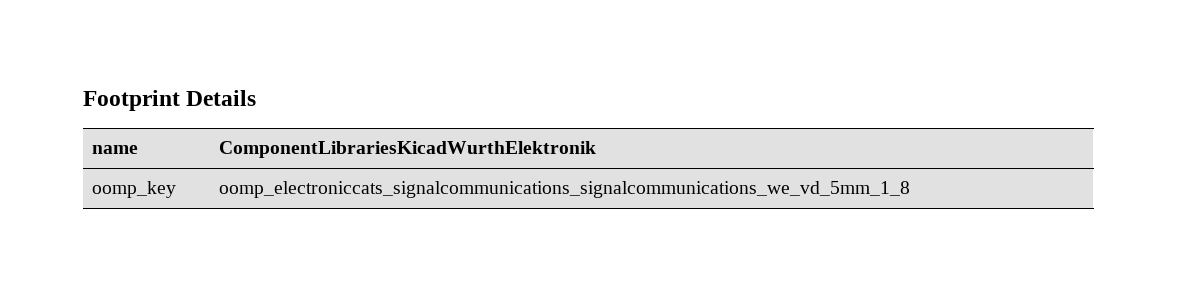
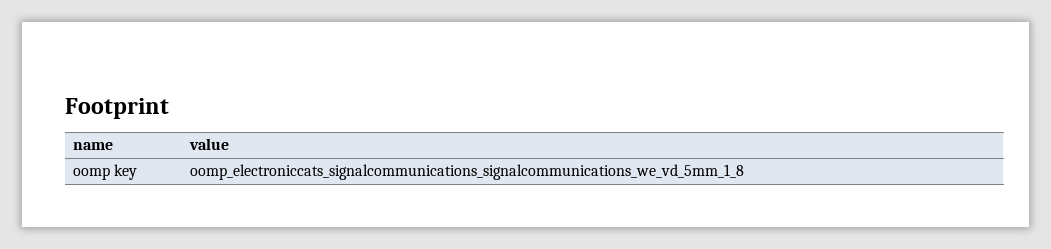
[186,90,257,106] Details -> (169, 108) none
[218,141,596,158] [91,181,176,198] ComponentLibrariesKicadWurthElektronik // oomp_key -> [188,138,229,150] [72,164,137,180] value // oomp key

